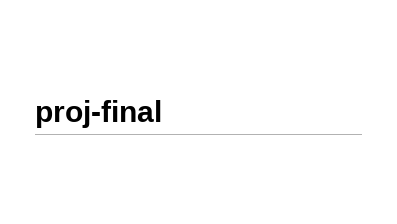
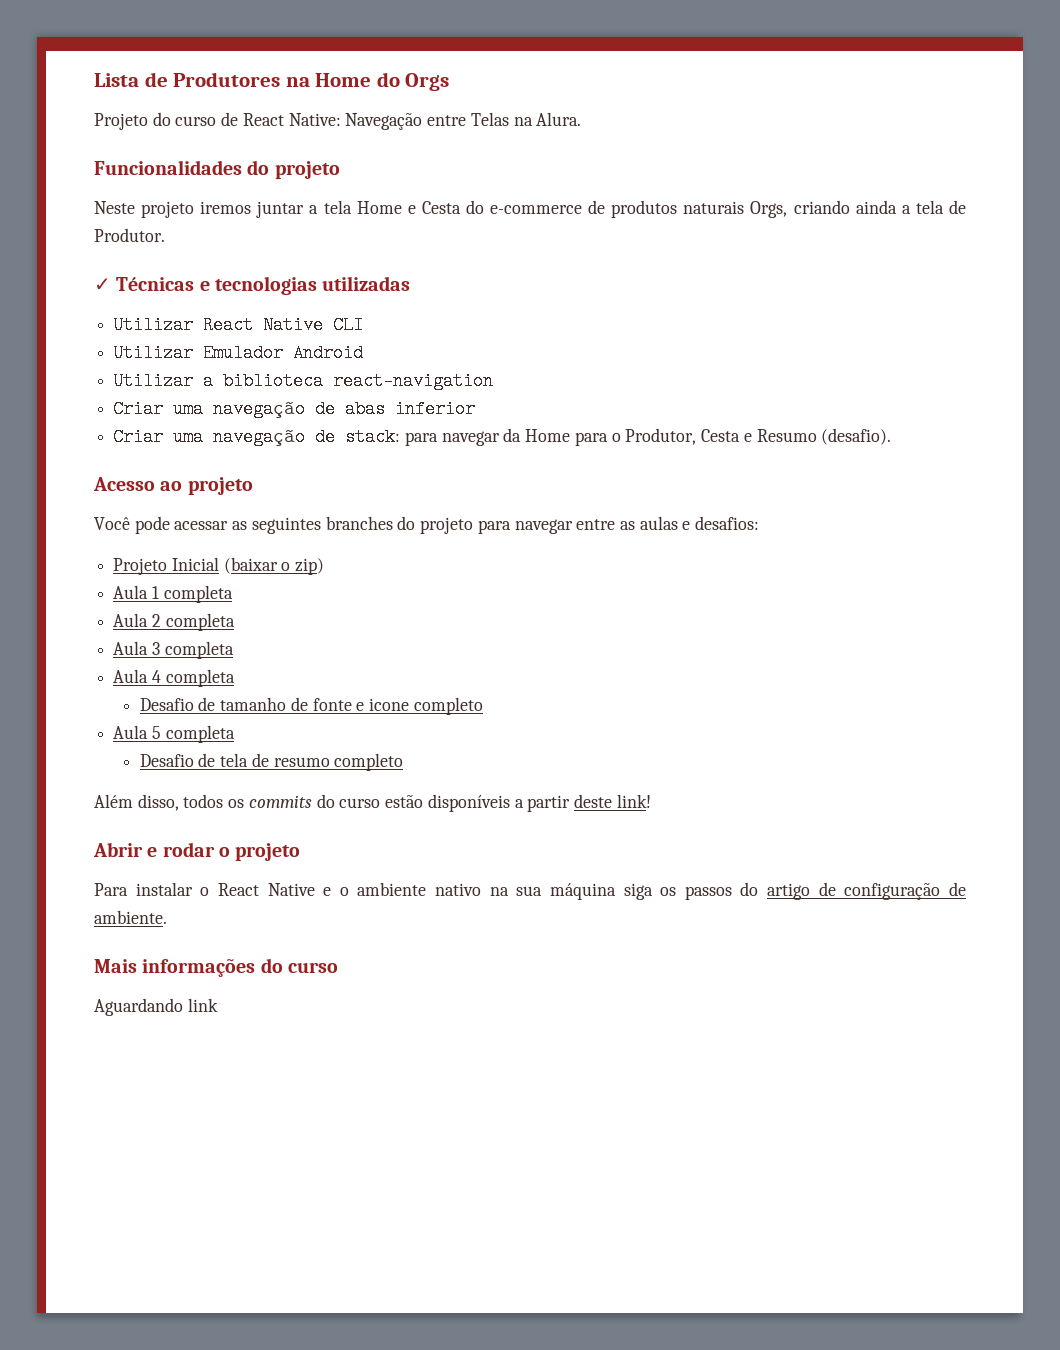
[35,100,162,128] proj-final -> [94,72,450,91] [94,112,582,130] [94,160,340,179] [94,200,966,218] [94,228,165,242] [94,276,411,295] [113,316,364,334] [113,344,364,362] [113,372,494,390] [113,400,476,418] [113,428,892,446] [93,477,253,495] [94,516,760,534] [113,557,325,575] [113,585,233,603] [113,613,235,631] [113,641,234,659] [113,669,235,687] [139,697,483,715] [113,725,235,743] [139,753,404,771] [94,794,651,812] [93,842,301,861] [94,882,967,900] [94,910,167,924] [94,958,338,977] [94,998,218,1016] Lista de Produtores na Home do Orgs // Projeto do curso de React Native: Navegação entre Telas na Alura. // Funcionalidades do projeto // Neste projeto iremos juntar a tela Home e Cesta do e-commerce de produtos naturais Orgs, criando ainda a tela de Produtor. // ✓ Técnicas e tecnologias utilizadas // Utilizar React Native CLI // Utilizar Emulador Android // Utilizar a biblioteca react-navigation // Criar uma navegação de abas inferior // Criar uma navegação de stack: para navegar da Home para o Produtor, Cesta e Resumo (desafio). // Acesso ao projeto // Você pode acessar as seguintes branches do projeto para navegar entre as aulas e desafios: // Projeto Inicial (baixar o zip) // Aula 1 completa // Aula 2 completa // Aula 3 completa // Aula 4 completa // Desafio de tamanho de fonte e icone completo // Aula 5 completa // Desafio de tela de resumo completo // Além disso, todos os commits do curso estão disponíveis a partir deste link! // Abrir e rodar o projeto // Para instalar o React Native e o ambiente nativo na sua máquina siga os passos do artigo de configuração de ambiente. // Mais informações do curso // Aguardando link

